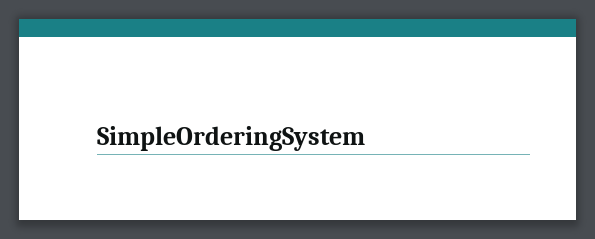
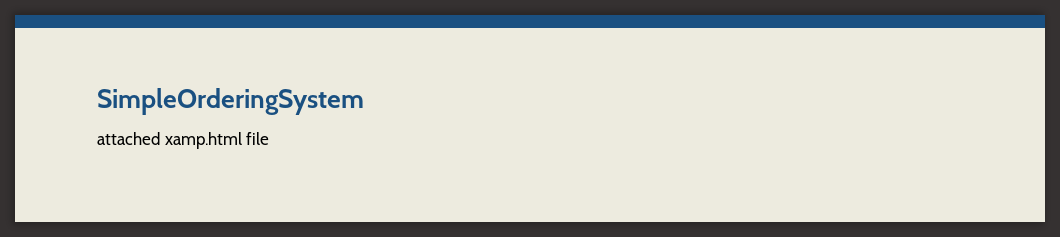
(365, 138) none -> [97,132,270,149] // attached xamp.html file

